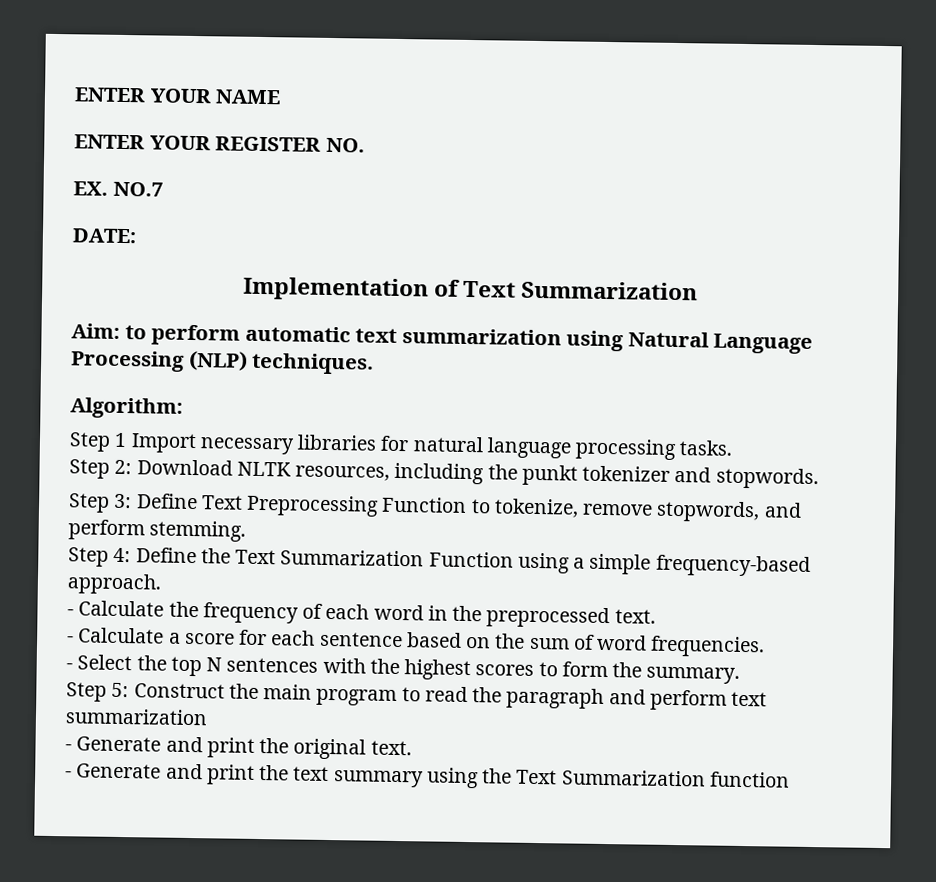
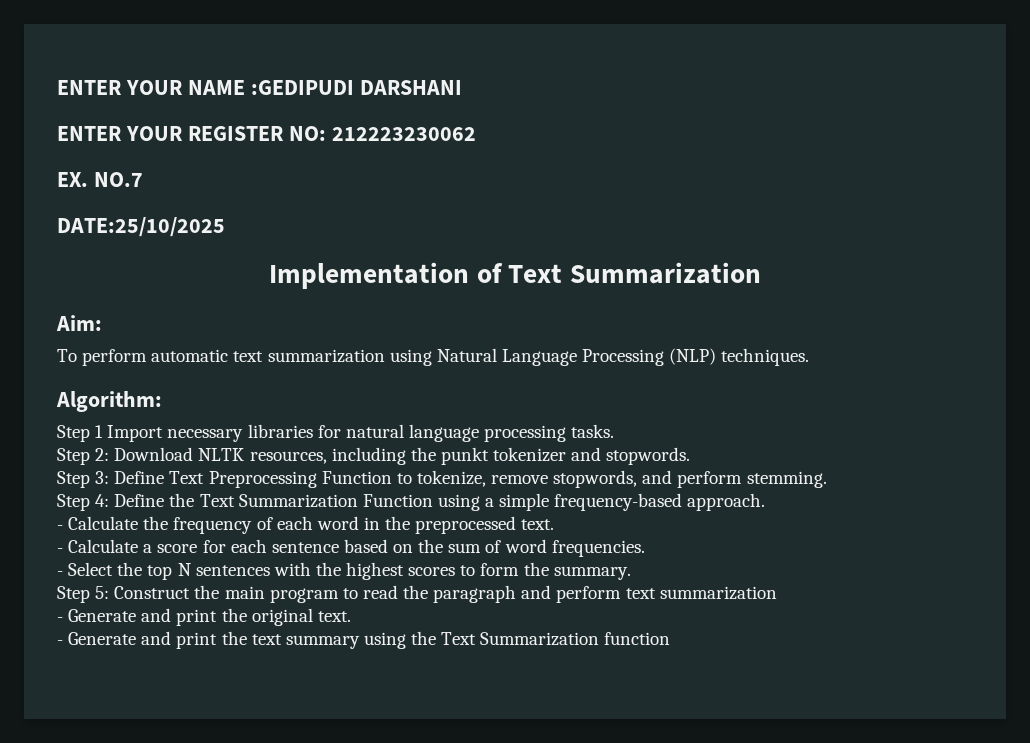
(282, 97) none -> [250,80,462,95] :GEDIPUDI DARSHANI
[325,137,365,153] NO. -> [288,126,476,141] NO: 212223230062
[72,228,137,244] DATE: -> [57,217,225,237] DATE:25/10/2025
[124,325,147,340] to -> [57,349,77,362] // To

